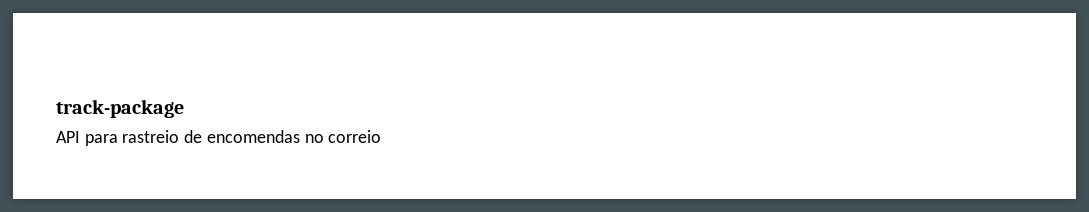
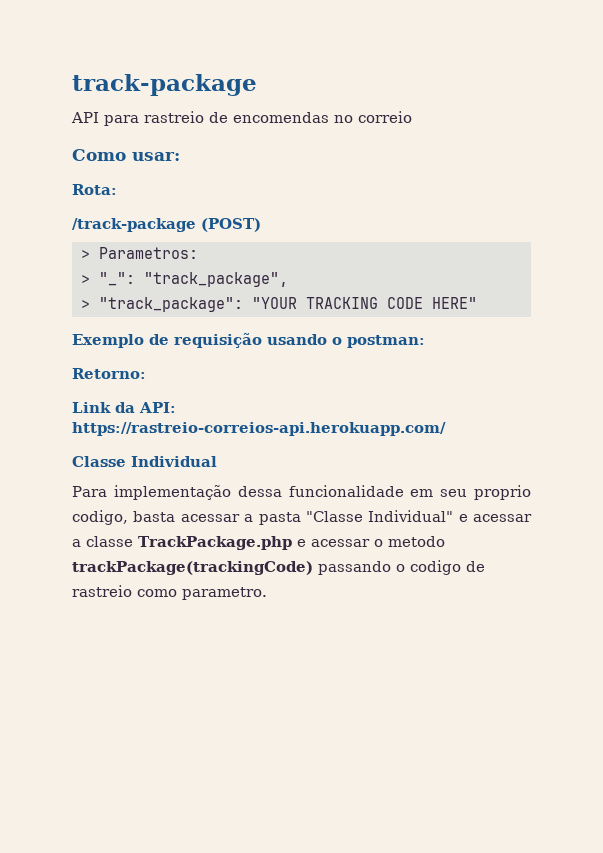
(382, 136) none -> [72,149,180,161] [72,184,117,195] [72,218,261,232] [80,247,198,259] [80,272,288,287] [80,297,477,312] [72,333,425,348] [72,368,146,379] [72,402,176,413] [72,422,446,436] [72,456,217,467] [72,485,531,500] [72,510,532,525] [72,536,445,550] [72,560,485,575] [72,585,267,600] // Como usar: // Rota: // /track-package (POST) // > Parametros: // > "_": "track_package", // > "track_package": "YOUR TRACKING CODE HERE" // Exemplo de requisição usando o postman: // Retorno: // Link da API: https://rastreio-correios-api.herokuapp.com/ // Classe Individual // Para implementação dessa funcionalidade em seu proprio codigo, basta acessar a pasta "Classe Individual" e acessar a classe TrackPackage.php e acessar o metodo trackPackage(trackingCode) passando o codigo de rastreio como parametro.

